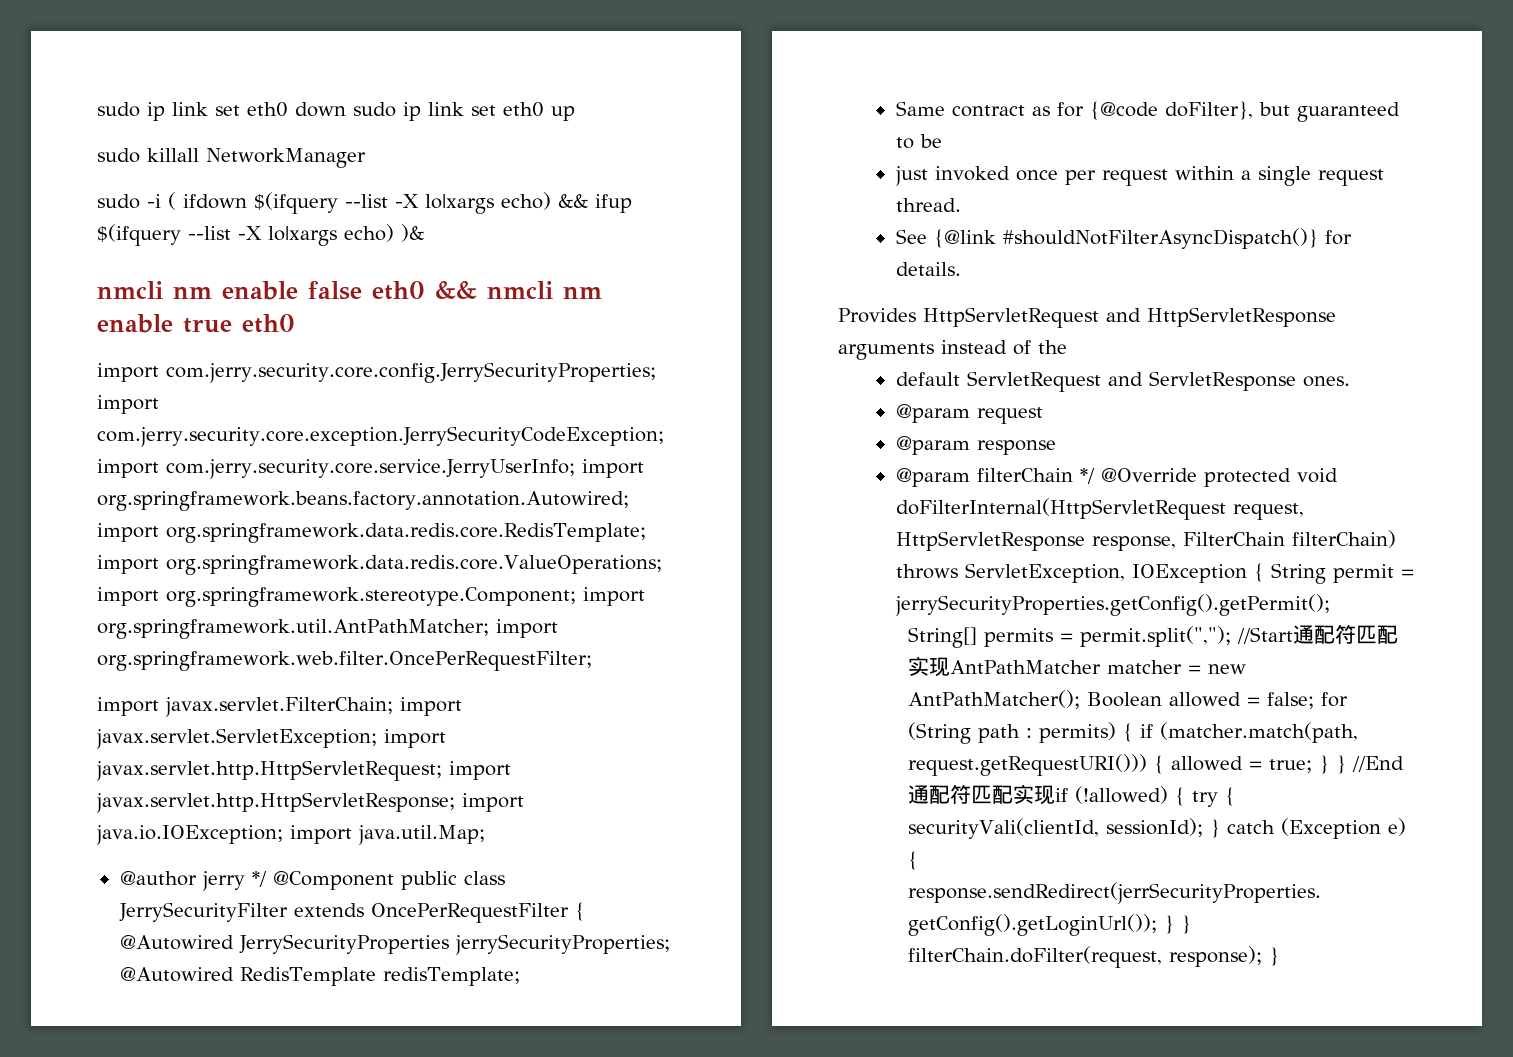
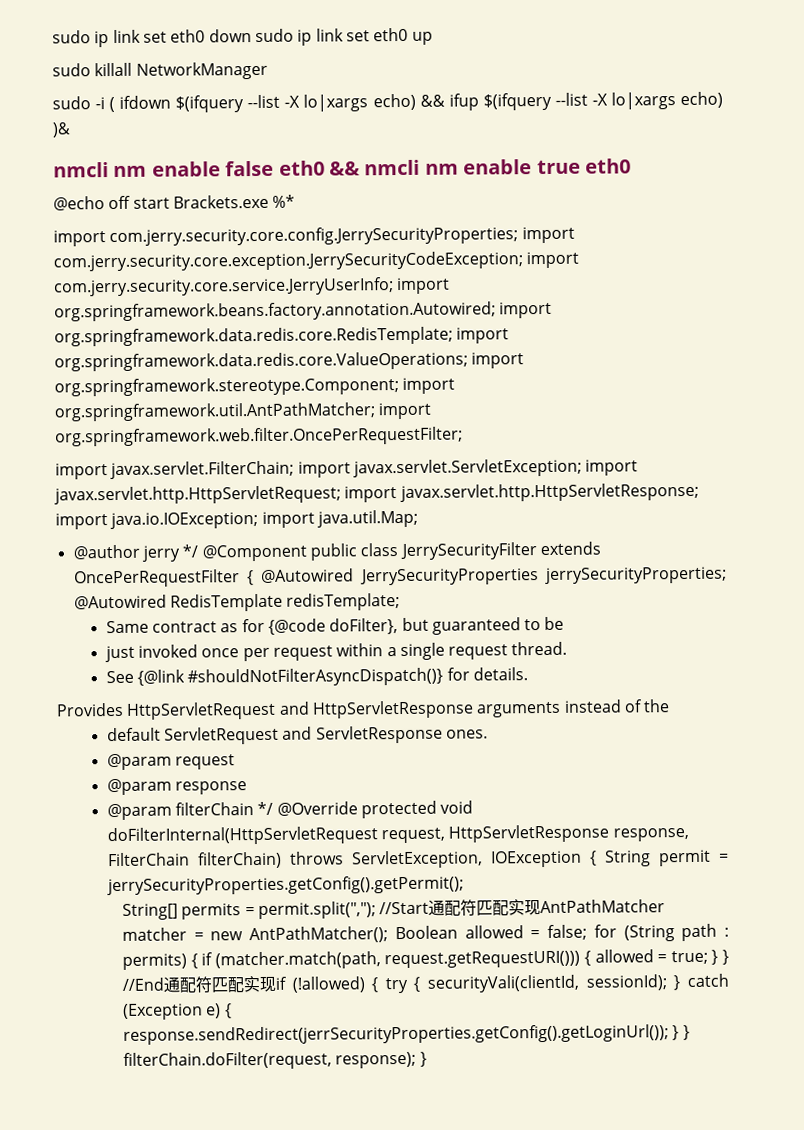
(295, 323) none -> [53,194,296,211] // @echo off start Brackets.exe %*

